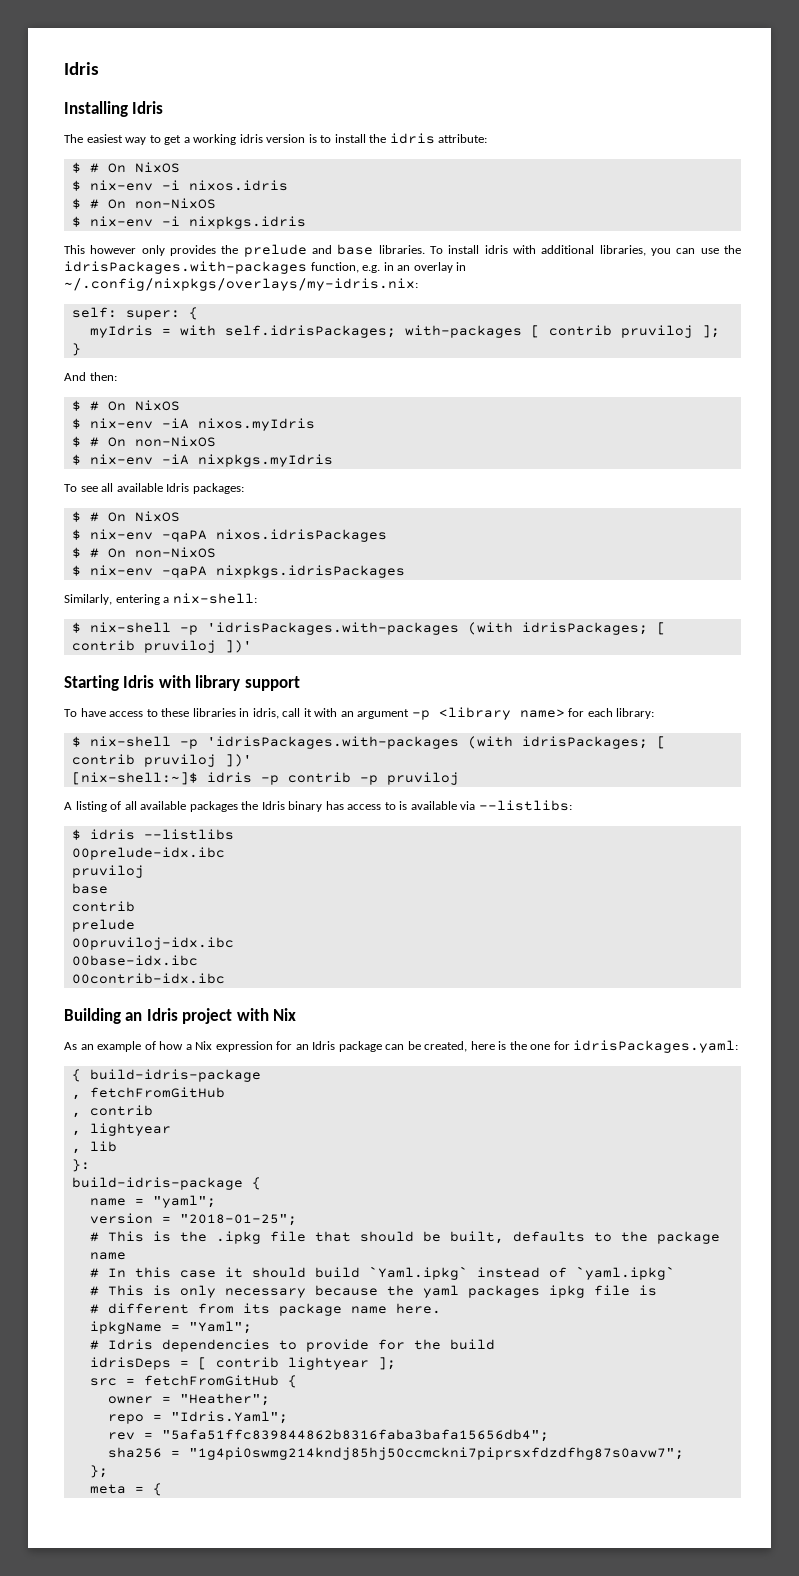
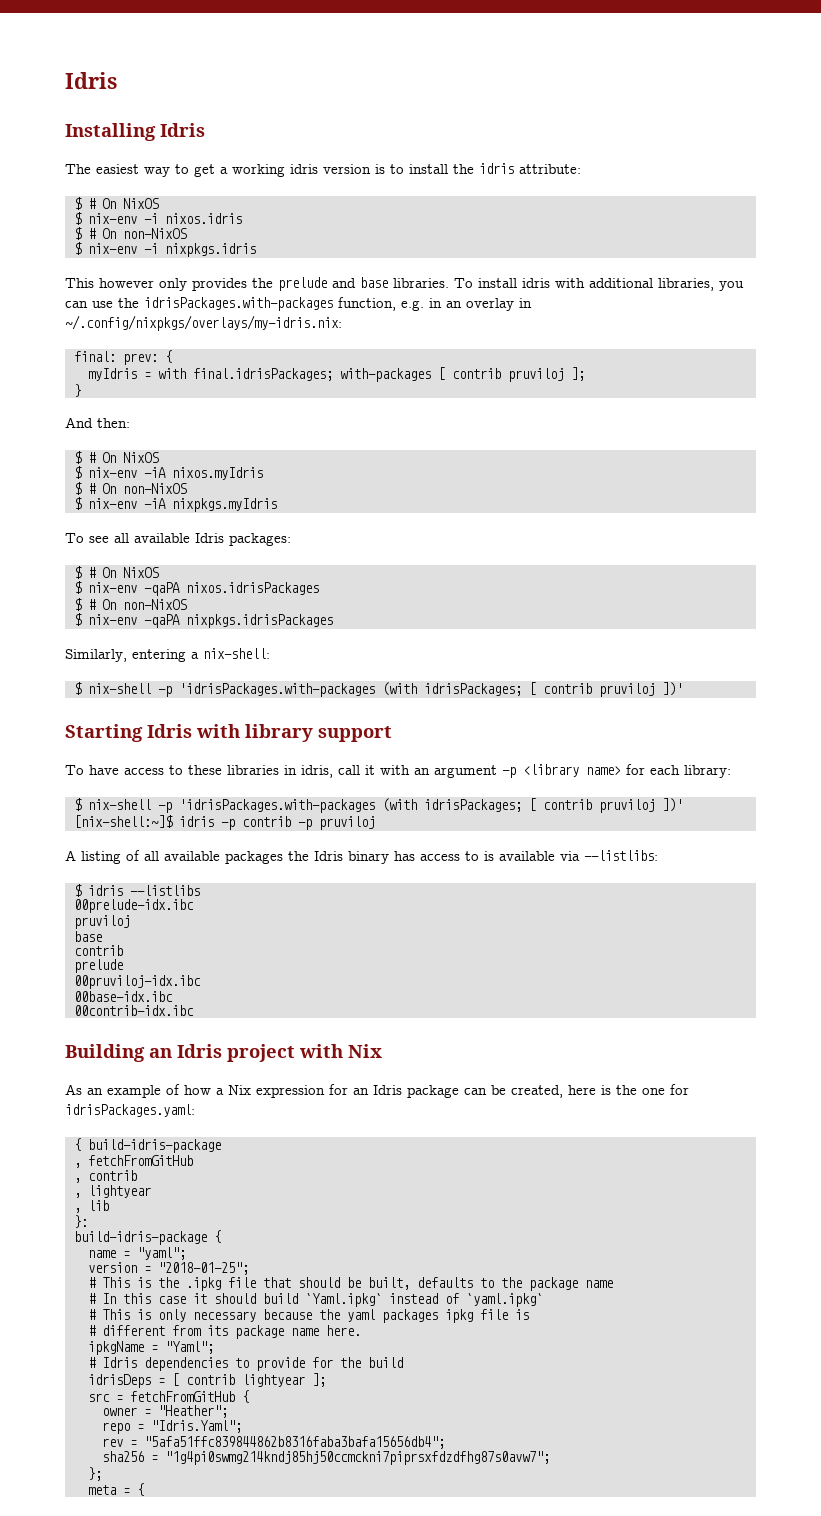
[71,307,180,320] self: super: -> [73,351,158,365] final: prev:
[224,325,396,338] self.idrisPackages; -> [192,368,333,381] final.idrisPackages;

